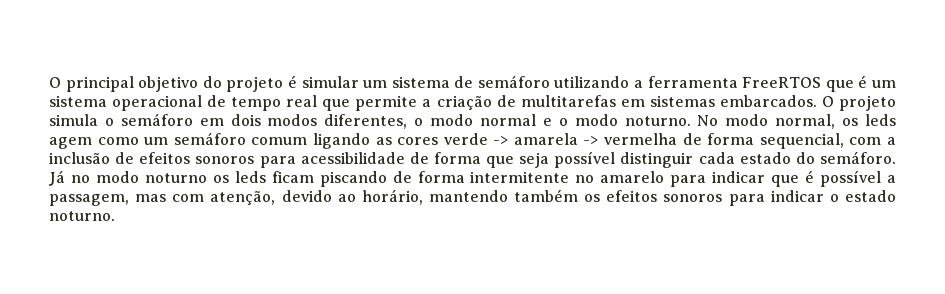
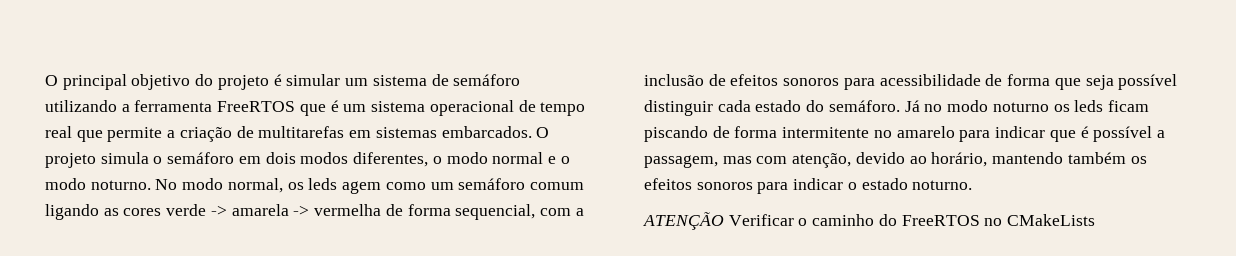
(115, 216) none -> [643,212,1096,230] // ATENÇÃO Verificar o caminho do FreeRTOS no CMakeLists

